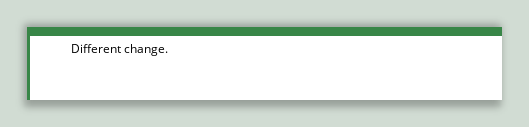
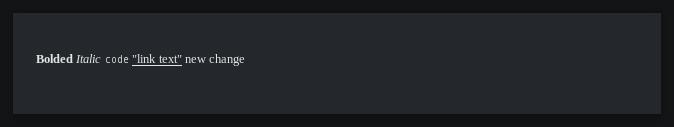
[71,44,169,56] Different change. -> [36,54,246,66] Bolded Italic code "link text" new change

